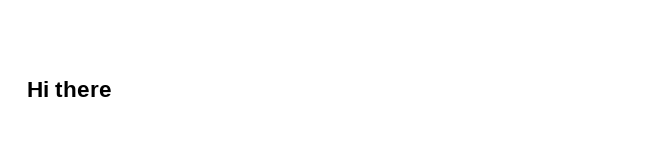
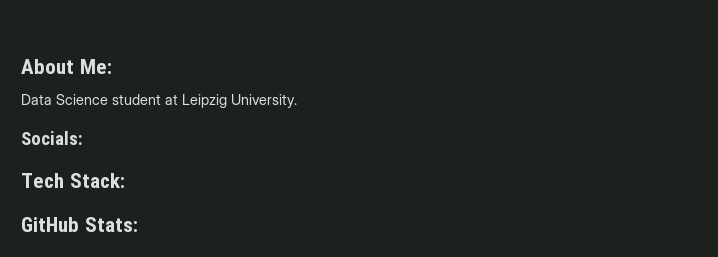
[27,81,113,97] Hi there -> [21,59,112,74] [21,94,297,108] [21,131,83,145] [21,173,125,188] [21,217,138,232] About Me: // Data Science student at Leipzig University. // Socials: // Tech Stack: // GitHub Stats:

